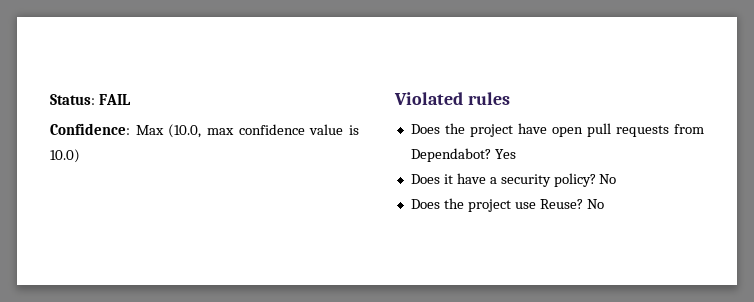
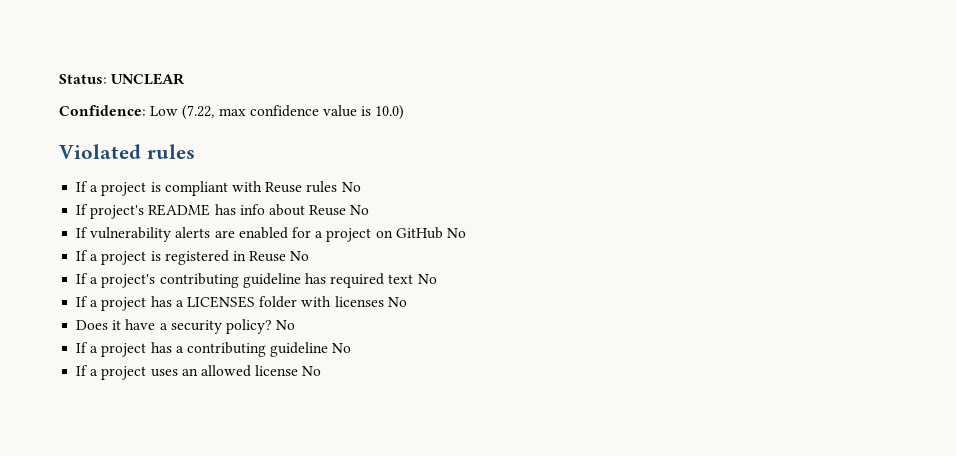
[98,94,131,105] FAIL -> [111,73,185,85] UNCLEAR
[135,124,202,138] Max (10.0, -> [150,105,215,120] Low (7.22,
[410,123,704,137] [410,148,516,162] Does the project have open pull requests from Dependabot? Yes -> [76,181,361,196] [76,204,370,219] [76,227,466,242] [76,250,310,265] [76,273,437,288] [76,296,407,311] If a project is compliant with Reuse rules No // If project's README has info about Reuse No // If vulnerability alerts are enabled for a project on GitHub No // If a project is registered in Reuse No // If a project's contributing guideline has required text No // If a project has a LICENSES folder with licenses No
[410,198,583,212] Does the project use Reuse? -> [76,342,352,357] [76,365,299,380] If a project has a contributing guideline No // If a project uses an allowed license

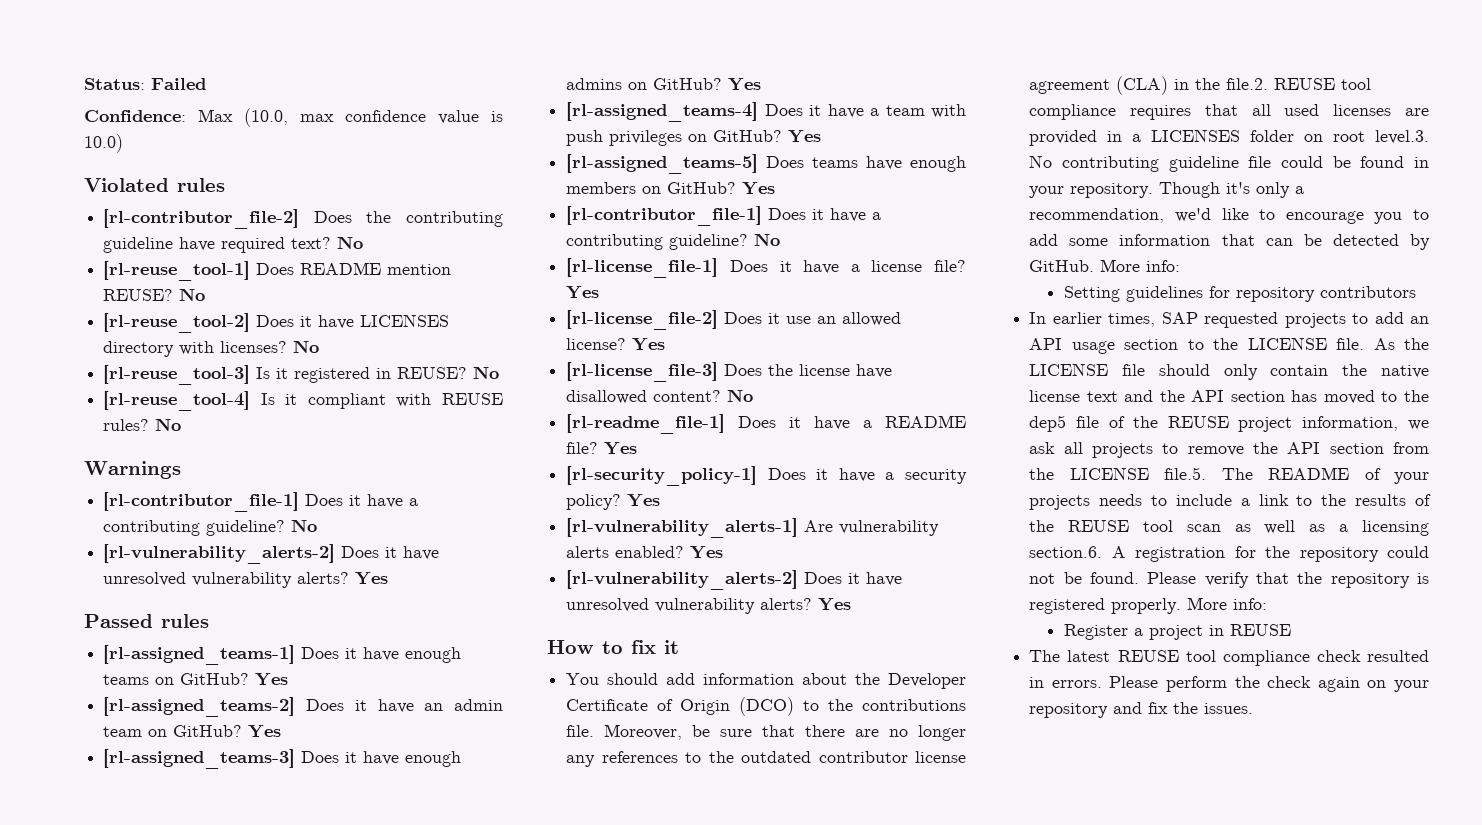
[111,73,185,85] UNCLEAR -> [151,78,206,90] Failed
[150,105,215,120] Low (7.22, -> [198,108,288,127] Max (10.0,
[76,181,361,196] [76,204,370,219] [76,227,466,242] [76,250,310,265] [76,273,437,288] [76,296,407,311] If a project is compliant with Reuse rules No // If project's README has info about Reuse No // If vulnerability alerts are enabled for a project on GitHub No // If a project is registered in Reuse No // If a project's contributing guideline has required text No // If a project has a LICENSES folder with licenses No // -> [103,209,503,229] [103,236,364,253] [103,261,452,281] [103,288,206,301] [103,313,450,333] [103,340,320,357] [103,365,500,385] [103,391,504,411] [103,418,182,431] [84,461,181,479] [103,492,419,512] [103,519,318,536] [103,544,440,564] [103,572,389,588] [84,614,209,628] [103,645,462,665] [103,673,289,686] [103,697,503,717] [103,725,282,738] [103,749,462,769] [566,78,762,91] [566,102,966,122] [566,130,822,146] [566,154,966,174] [566,182,776,195] [566,206,882,226] [566,233,781,250] [566,258,966,278] [566,286,600,299] [566,310,902,330] [566,338,666,351] [566,362,893,382] [566,389,754,404] [566,414,966,434] [566,442,638,455] [566,466,758,486] [rl-contributor_file-2] Does the contributing guideline have required text? No // [rl-reuse_tool-1] Does README mention REUSE? No // [rl-reuse_tool-2] Does it have LICENSES directory with licenses? No // [rl-reuse_tool-3] Is it registered in REUSE? No // [rl-reuse_tool-4] Is it compliant with REUSE rules? No // Warnings // [rl-contributor_file-1] Does it have a contributing guideline? No // [rl-vulnerability_alerts-2] Does it have unresolved vulnerability alerts? Yes // Passed rules // [rl-assigned_teams-1] Does it have enough teams on GitHub? Yes // [rl-assigned_teams-2] Does it have an admin team on GitHub? Yes // [rl-assigned_teams-3] Does it have enough admins on GitHub? Yes // [rl-assigned_teams-4] Does it have a team with push privileges on GitHub? Yes // [rl-assigned_teams-5] Does teams have enough members on GitHub? Yes // [rl-contributor_file-1] Does it have a contributing guideline? No // [rl-license_file-1] Does it have a license file? Yes // [rl-license_file-2] Does it use an allowed license? Yes // [rl-license_file-3] Does the license have disallowed content? No // [rl-readme_file-1] Does it have a README file? Yes // [rl-security_policy-1]
[276,320,296,330] [76,342,352,357] [76,365,322,380] No // If a project has a contributing guideline No // If a project uses an allowed license No -> [627,494,661,507] [566,518,940,538] [566,546,724,559] [566,570,903,590] [566,598,852,614] [547,640,679,654] [566,673,966,689] [566,697,966,716] [566,724,966,741] [566,751,966,767] [1029,76,1372,95] [1029,104,1429,120] [1029,129,1429,146] [1029,155,1429,172] [1029,182,1305,198] [1029,208,1429,224] [1029,234,1430,250] [1029,259,1181,272] [1063,286,1416,302] [1029,312,1429,328] [1029,337,1429,354] [1029,363,1429,380] [1029,390,1429,404] [1029,415,1429,432] [1029,442,1429,458] [1029,467,1429,484] [1029,494,1431,510] [1029,520,1429,536] [1029,546,1429,562] [1029,572,1429,588] [1029,597,1268,614] [1063,624,1291,640] [1029,650,1429,666] [1029,676,1429,692] [1029,702,1254,718] Yes // [rl-vulnerability_alerts-1] Are vulnerability alerts enabled? Yes // [rl-vulnerability_alerts-2] Does it have unresolved vulnerability alerts? Yes // How to fix it // You should add information about the Developer Certificate of Origin (DCO) to the contributions file. Moreover, be sure that there are no longer any references to the outdated contributor license agreement (CLA) in the file.2. REUSE tool compliance requires that all used licenses are provided in a LICENSES folder on root level.3. No contributing guideline file could be found in your repository. Though it's only a recommendation, we'd like to encourage you to add some information that can be detected by GitHub. More info: // Setting guidelines for repository contributors // In earlier times, SAP requested projects to add an API usage section to the LICENSE file. As the LICENSE file should only contain the native license text and the API section has moved to the dep5 file of the REUSE project information, we ask all projects to remove the API section from the LICENSE file.5. The README of your projects needs to include a link to the results of the REUSE tool scan as well as a licensing section.6. A registration for the repository could not be found. Please verify that the repository is registered properly. More info: // Register a project in REUSE // The latest REUSE tool compliance check resulted in errors. Please perform the check again on your repository and fix the issues.

